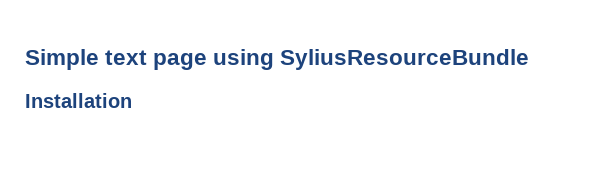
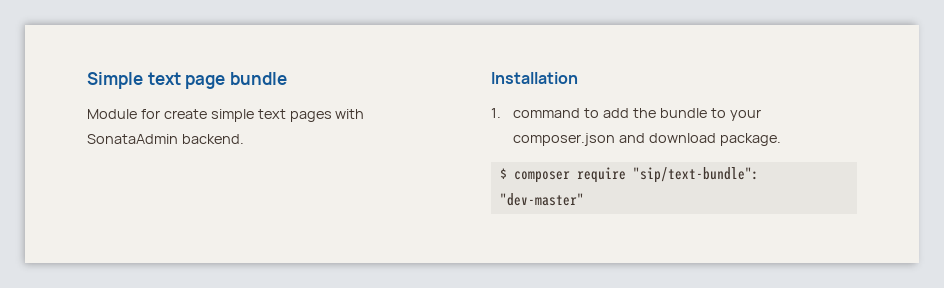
[213,49,530,70] [25,93,132,108] using SyliusResourceBundle // Installation -> [229,72,287,85] [87,109,365,122] [87,134,244,144] [491,72,578,84] [491,108,761,121] [513,133,781,146] [499,167,759,183] [499,193,584,206] bundle // Module for create simple text pages with SonataAdmin backend. // Installation // 1. command to add the bundle to your composer.json and download package. // $ composer require "sip/text-bundle": "dev-master"

